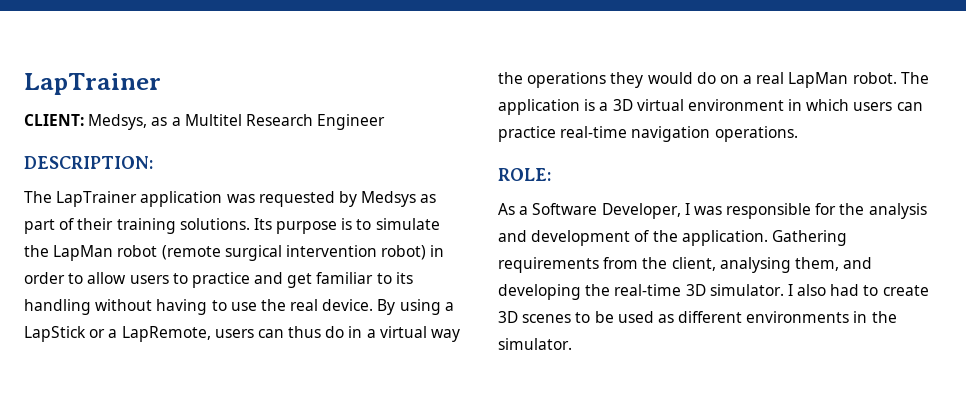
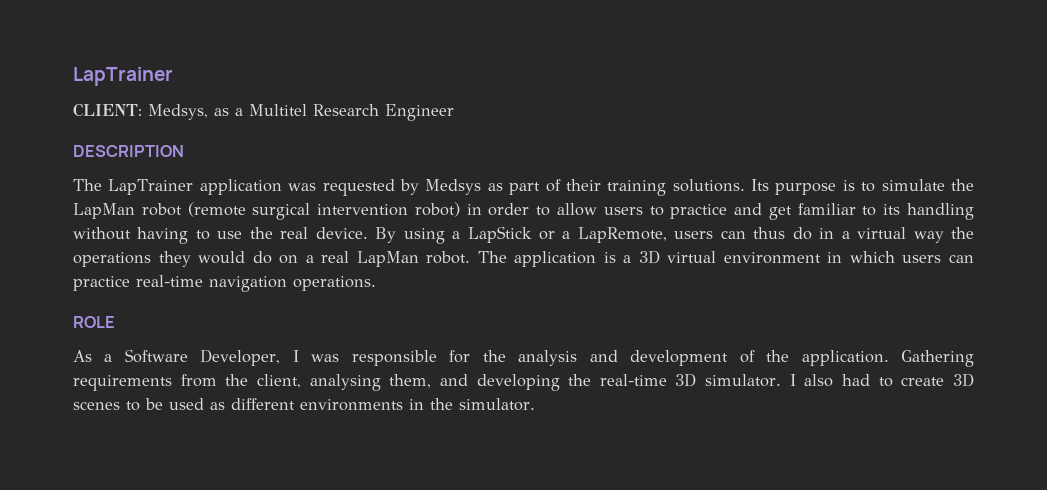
[24,156,153,169] DESCRIPTION: -> [73,145,184,157] DESCRIPTION
[498,168,551,181] ROLE: -> [73,316,115,328] ROLE

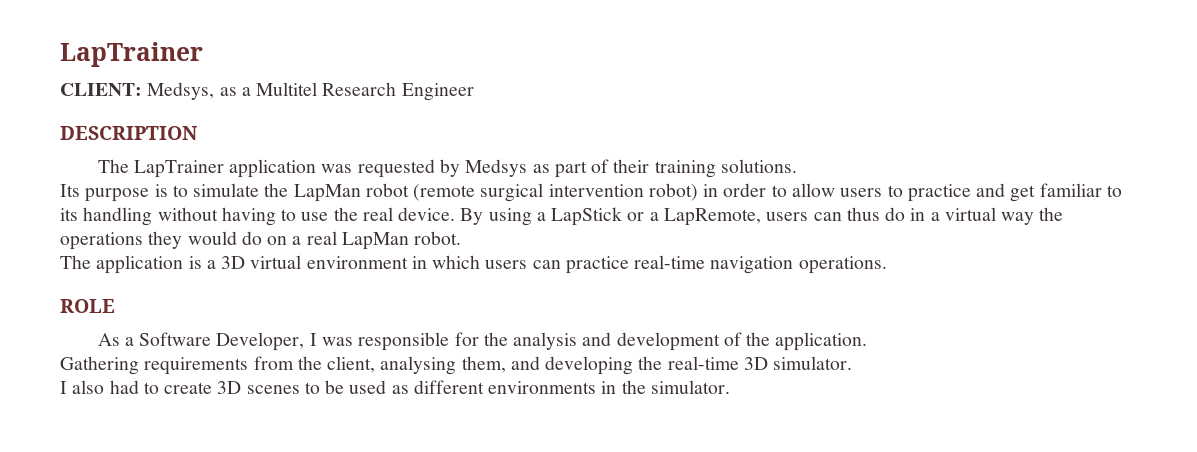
(745, 185) none -> (797, 166) //
(471, 257) none -> (462, 238) //
(889, 358) none -> (868, 341) //
(782, 380) none -> (853, 363) //

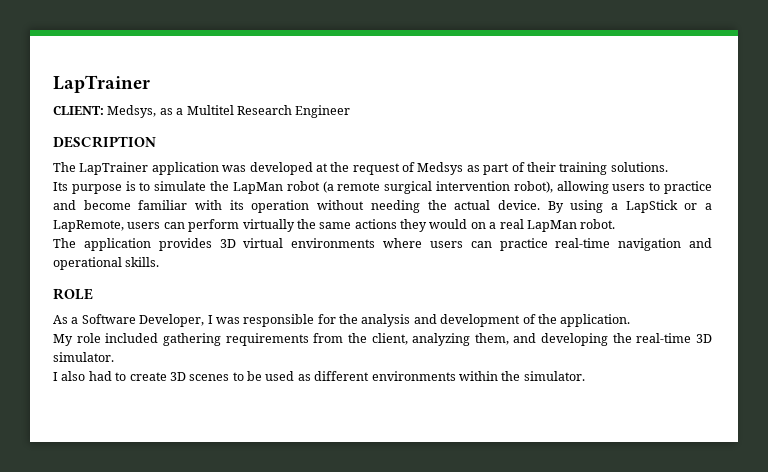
[357,159,461,178] requested by -> [249,162,415,175] developed at the request of
[413,183,1122,202] [60,207,393,226] (remote surgical intervention robot) in order to allow users to practice and get familiar to its handling without having to use the real -> [322,181,712,194] [53,200,491,213] (a remote surgical intervention robot), allowing users to practice and become familiar with its operation without needing the actual
[846,207,1064,225] [60,232,143,250] thus do in a virtual way the operations -> [188,219,397,232] perform virtually the same actions
[241,231,262,245] do -> (468, 224) none
[188,255,481,269] is a 3D virtual environment in which -> [158,238,422,251] provides 3D virtual environments where
[798,256,887,274] operations. -> [689,238,712,248] [53,257,160,270] and operational skills.
[60,356,139,375] Gathering -> [53,333,221,346] My role included gathering
[380,356,457,375] analysing -> [412,333,471,346] analyzing
[601,381,617,394] in -> [458,371,498,381] within

